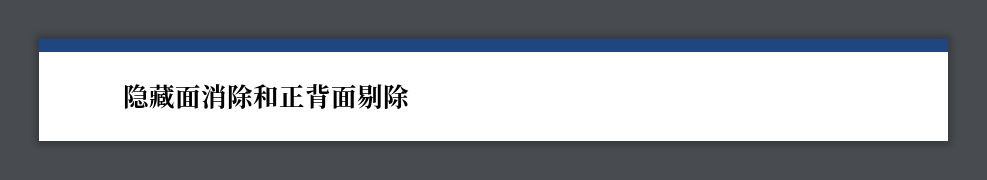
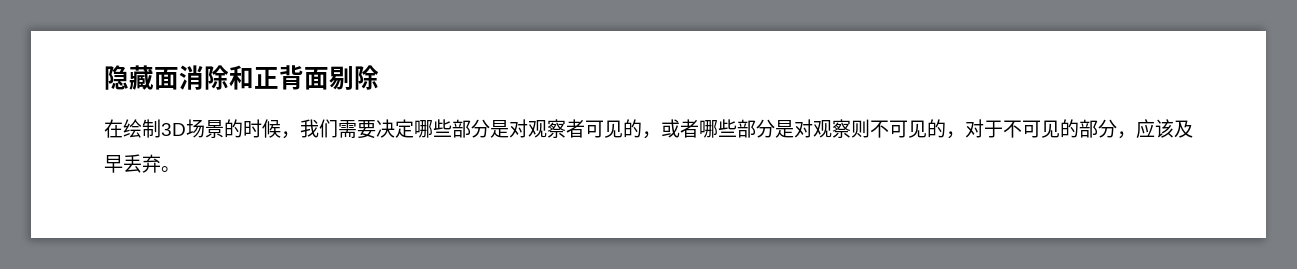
(411, 97) none -> [104,119,1193,139] [104,154,180,173] // 在绘制3D场景的时候，我们需要决定哪些部分是对观察者可见的，或者哪些部分是对观察则不可见的，对于不可见的部分，应该及早丢弃。

